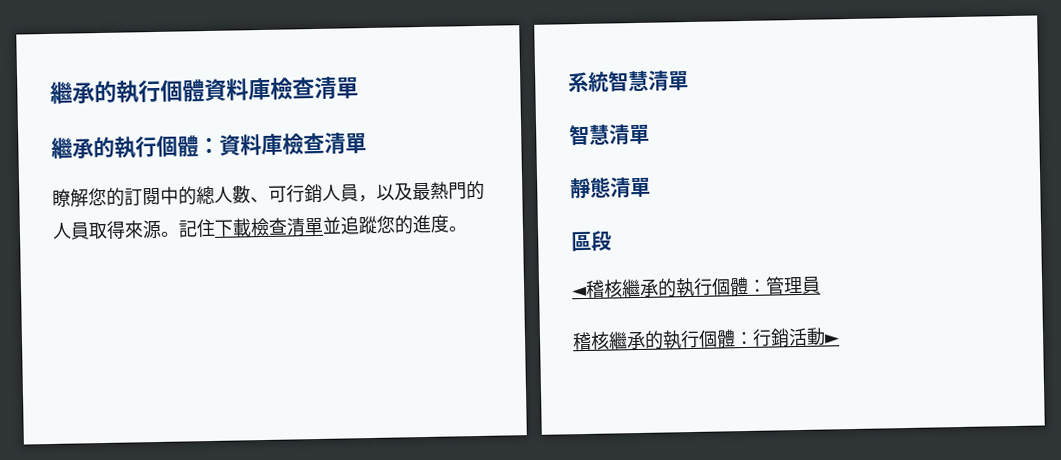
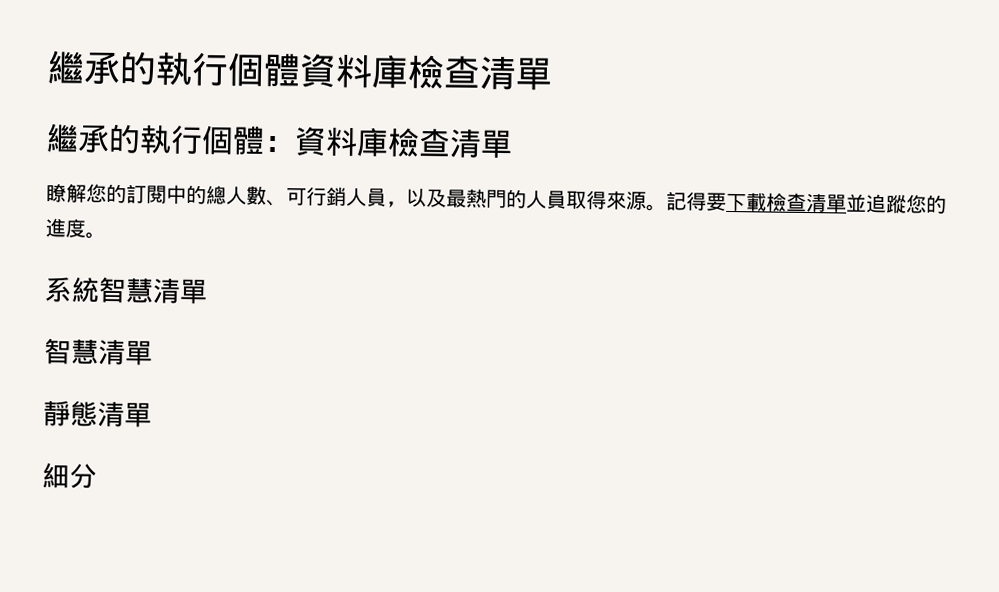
[196,218,216,238] 住 -> [686,191,727,211] 得要
[571,230,612,252] [572,276,821,298] [572,327,840,351] 區段 // ◄稽核繼承的執行個體：管理員 // 稽核繼承的執行個體：行銷活動► -> [42,463,97,489] 細分

